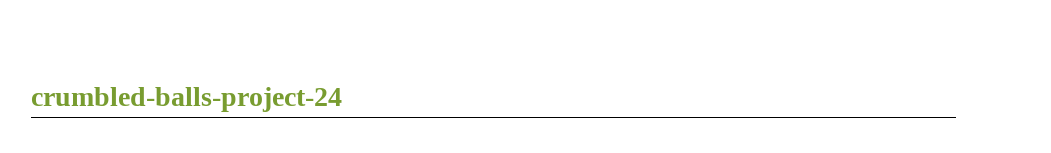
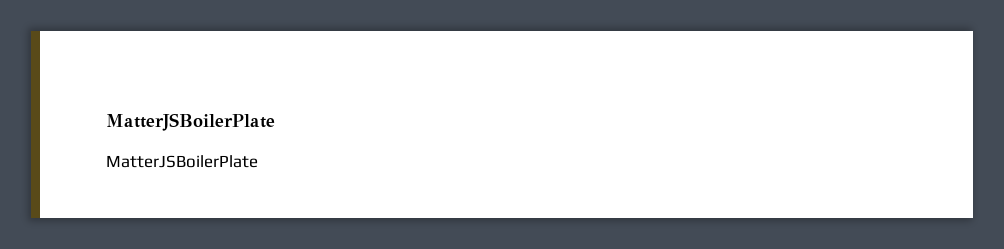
[31,87,342,112] crumbled-balls-project-24 -> [106,113,275,131] [106,155,258,168] MatterJSBoilerPlate // MatterJSBoilerPlate

